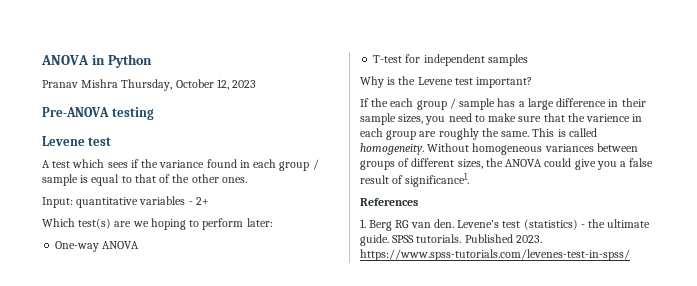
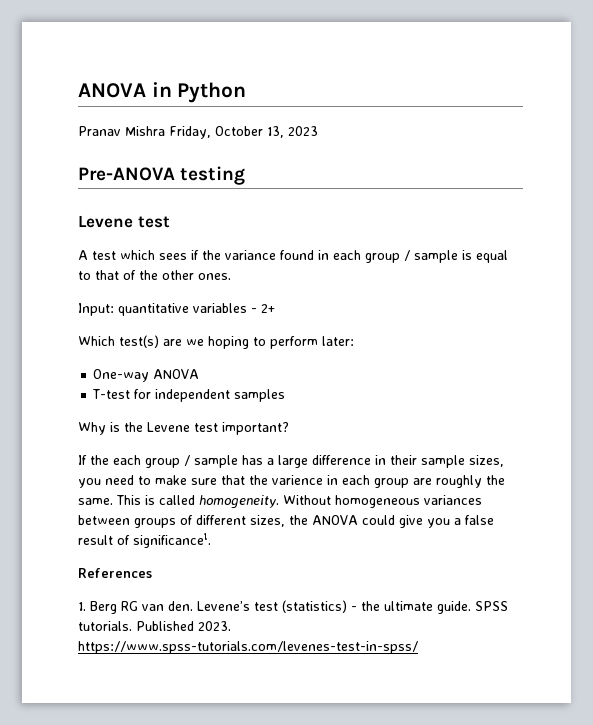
[121,79,229,91] Thursday, October 12, -> [169,126,284,139] Friday, October 13,

